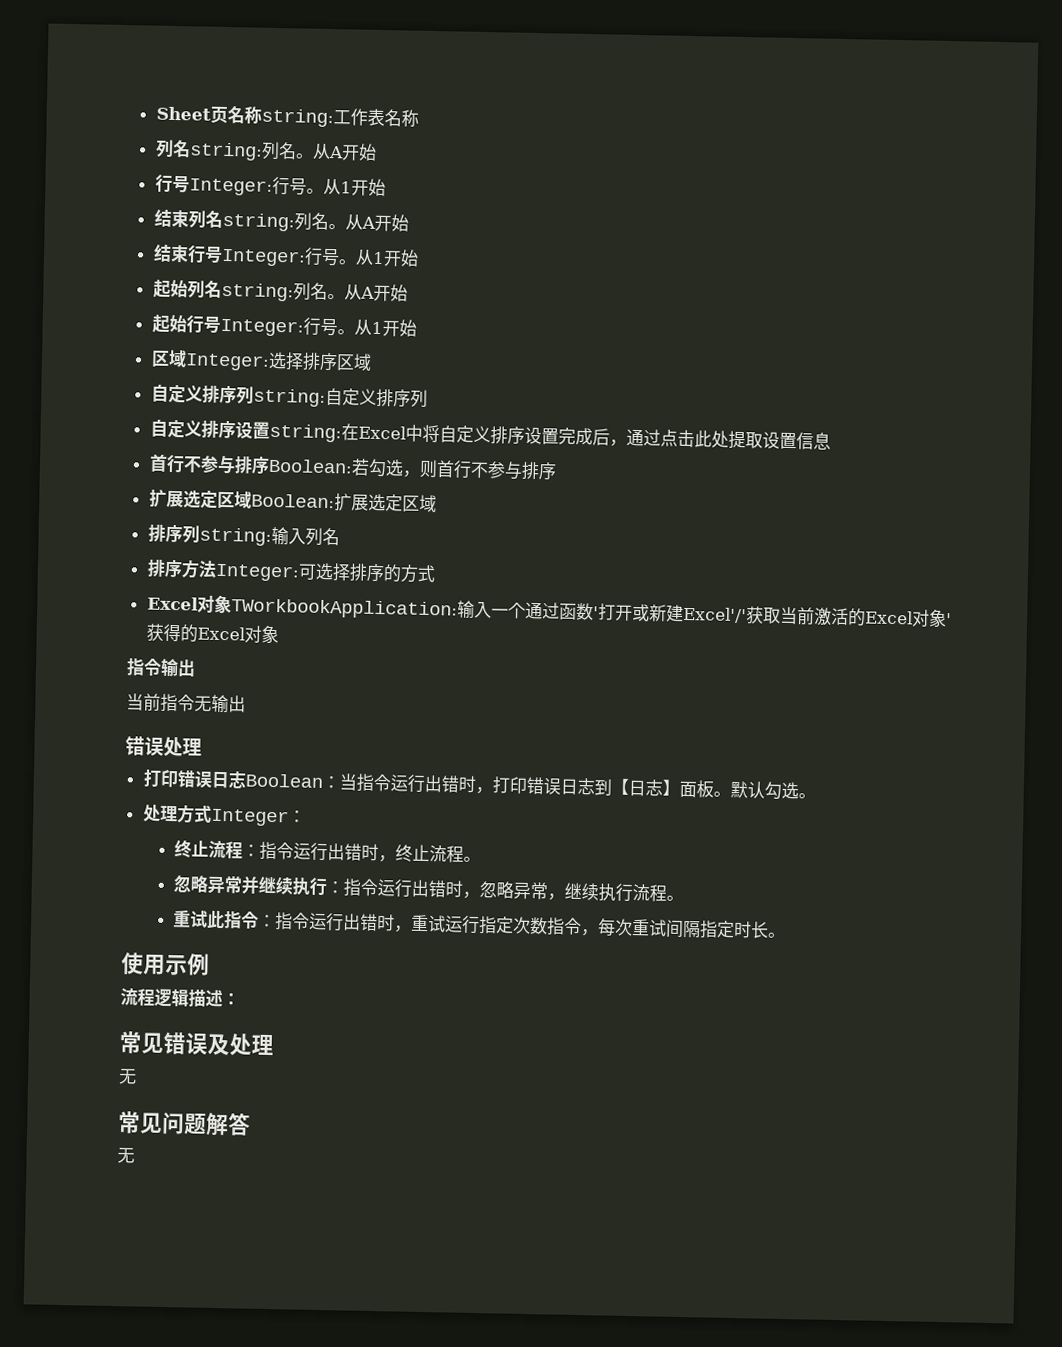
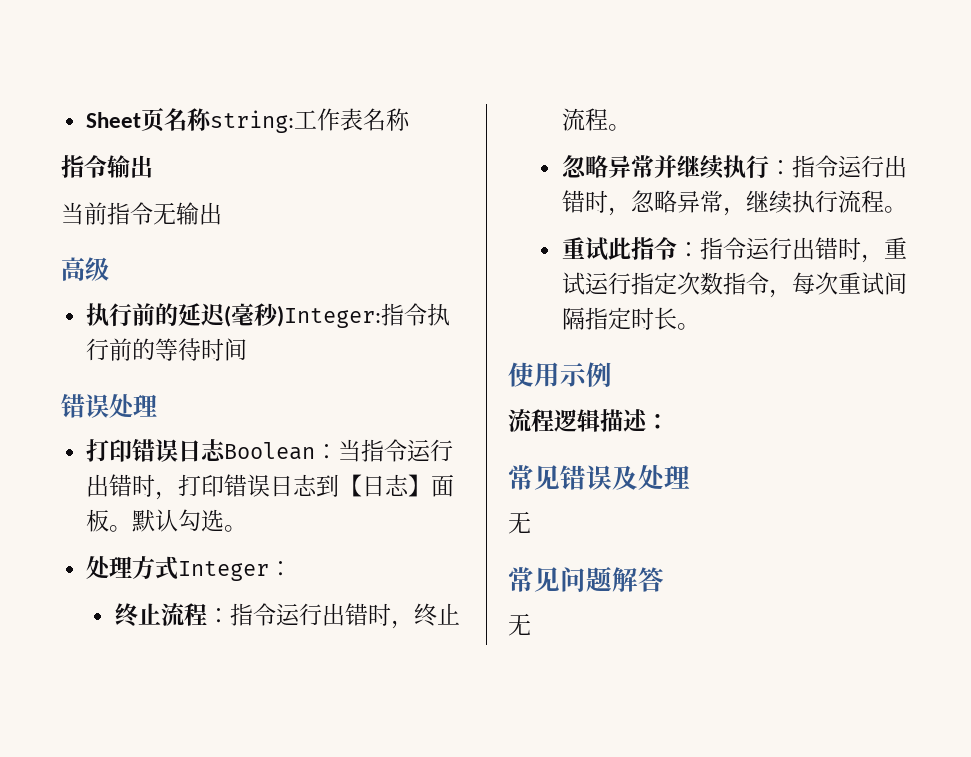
[154,139,377,161] [154,174,386,197] [153,208,409,232] [152,243,419,267] [152,279,408,302] [151,314,417,337] [150,349,372,372] [150,383,428,408] [149,418,831,450] [148,453,557,481] [148,489,437,513] [147,524,340,546] [146,559,436,583] [146,594,952,628] [145,623,279,644] // 列名string:列名。从A开始 // 行号Integer:行号。从1开始 // 结束列名string:列名。从A开始 // 结束行号Integer:行号。从1开始 // 起始列名string:列名。从A开始 // 起始行号Integer:行号。从1开始 // 区域Integer:选择排序区域 // 自定义排序列string:自定义排序列 // 自定义排序设置string:在Excel中将自定义排序设置完成后，通过点击此处提取设置信息 // 首行不参与排序Boolean:若勾选，则首行不参与排序 // 扩展选定区域Boolean:扩展选定区域 // 排序列string:输入列名 // 排序方法Integer:可选择排序的方式 // Excel对象TWorkbookApplication:输入一个通过函数'打开或新建Excel'/'获取当前激活的Excel对象'获得的Excel对象 -> (411, 119) none
(246, 704) none -> [61,257,109,281] [86,303,451,328] [86,338,248,361] // 高级 // 执行前的延迟(毫秒)Integer:指令执行前的等待时间

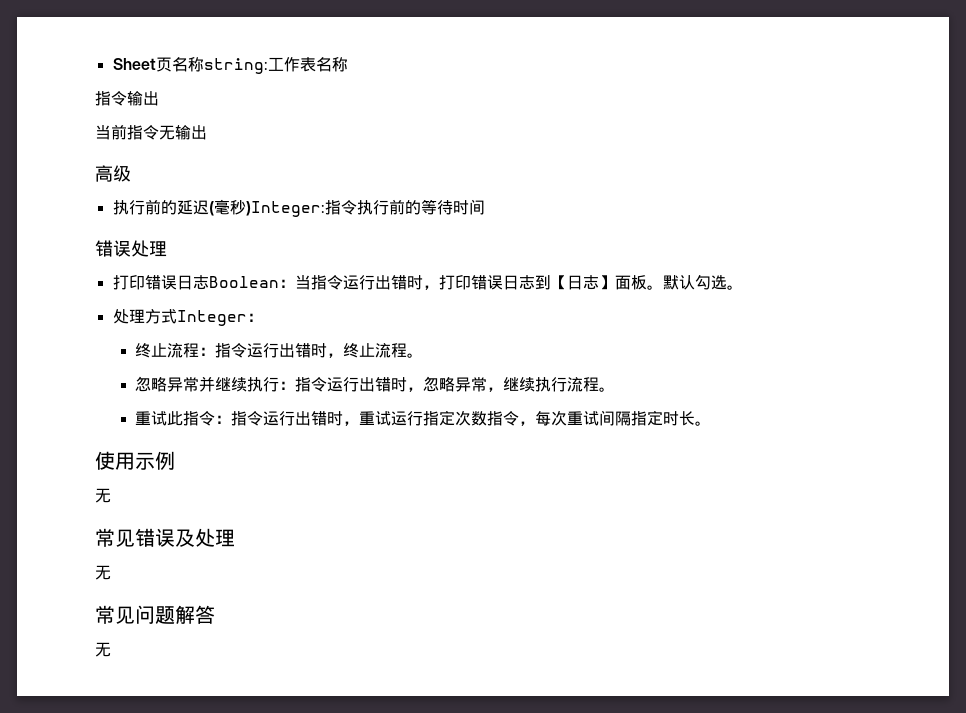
[508,409,669,432] 流程逻辑描述： -> [95,488,111,503] 无

